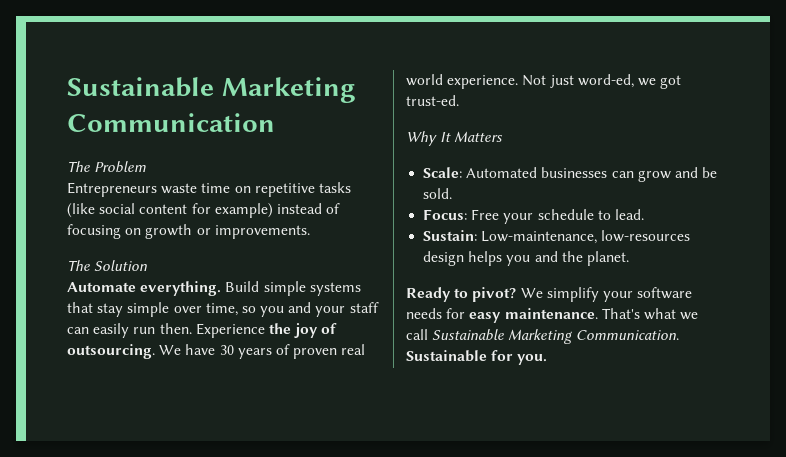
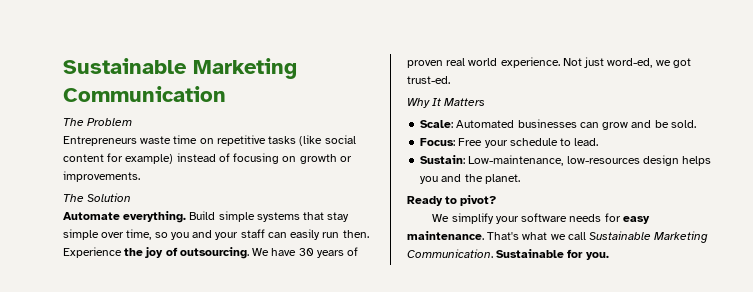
(517, 294) none -> (497, 200) //

